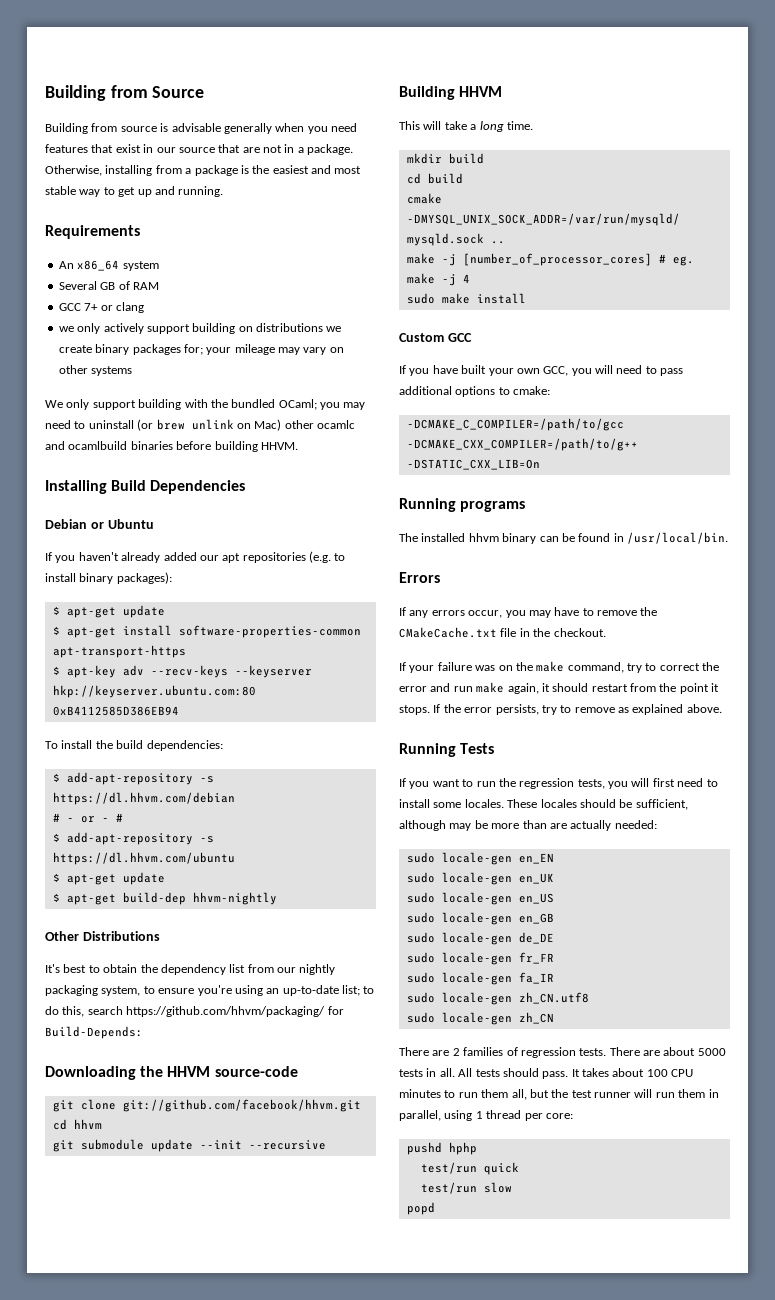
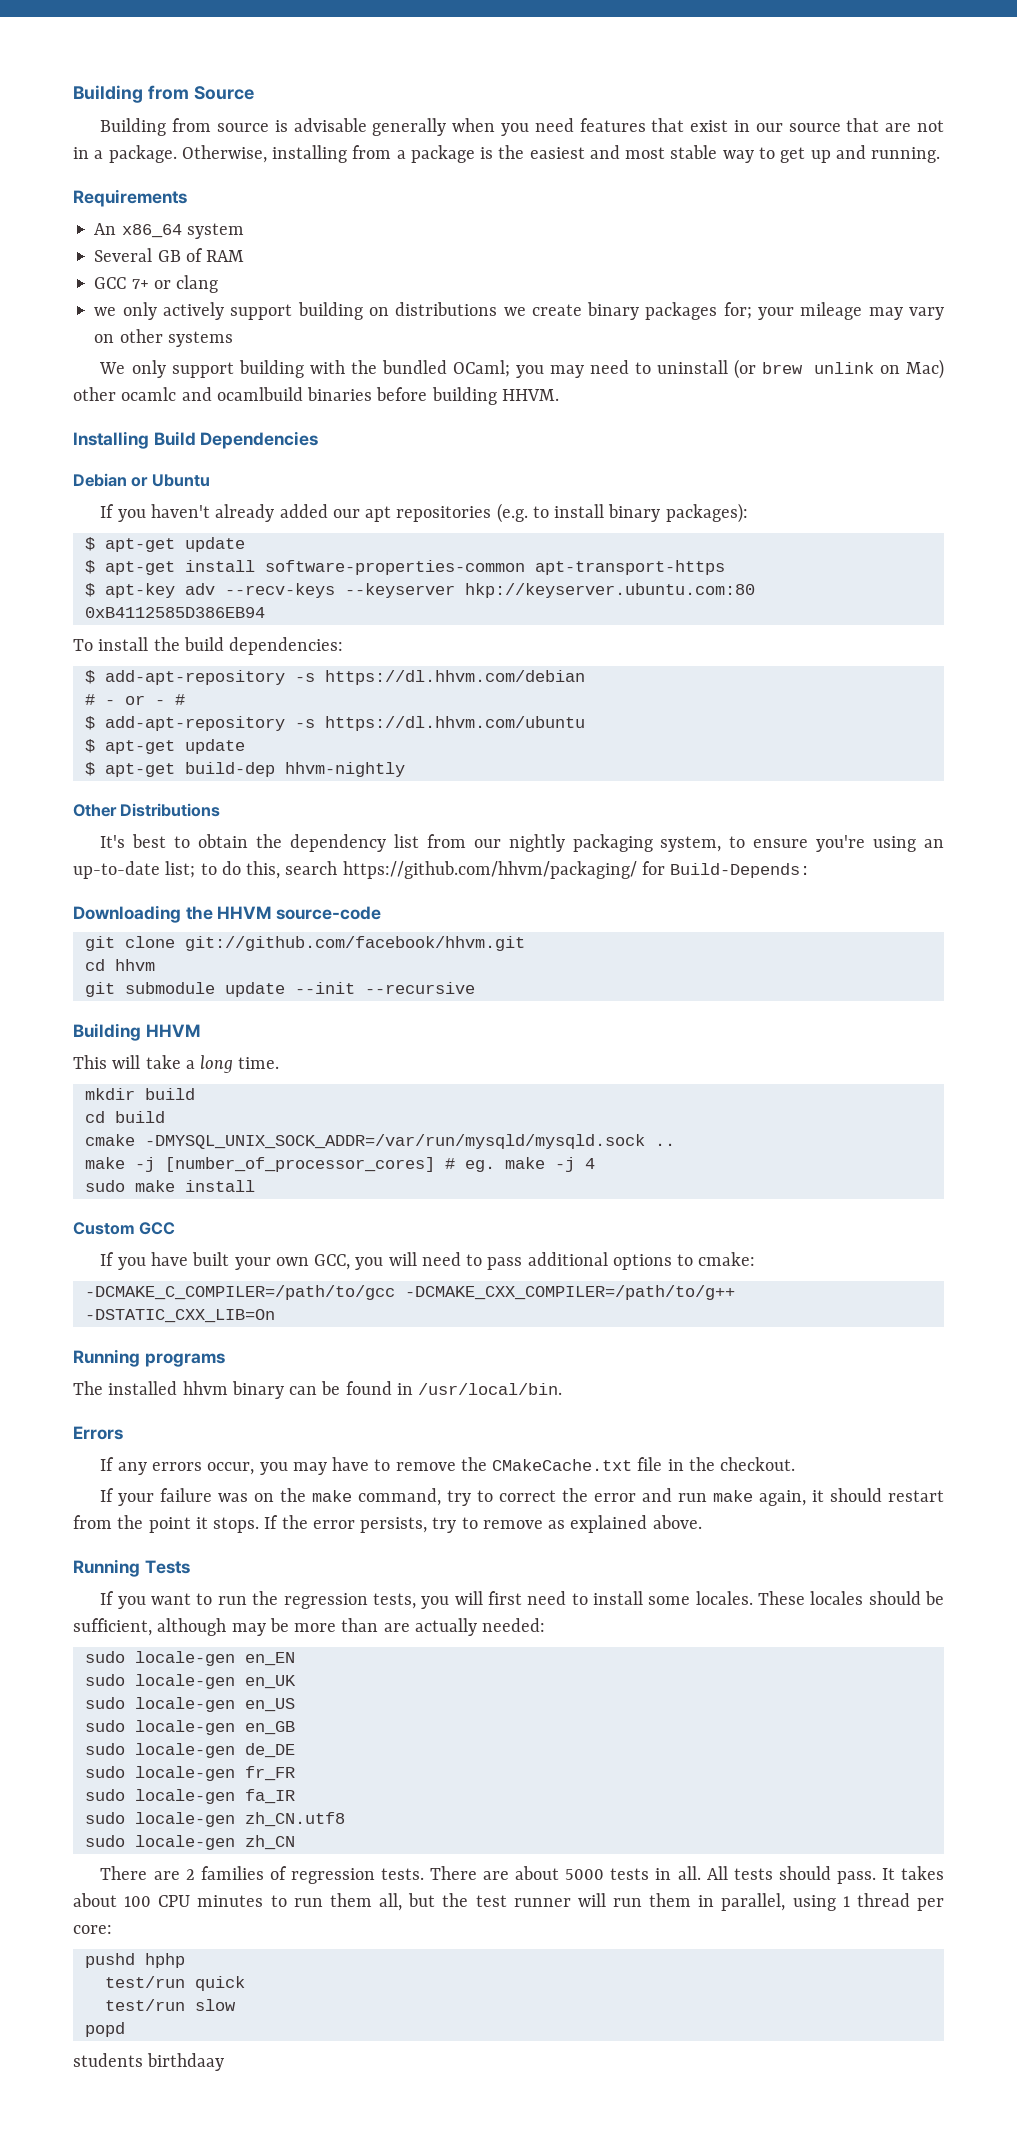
(435, 1208) none -> [73,2053,225,2071] // students birthdaay

